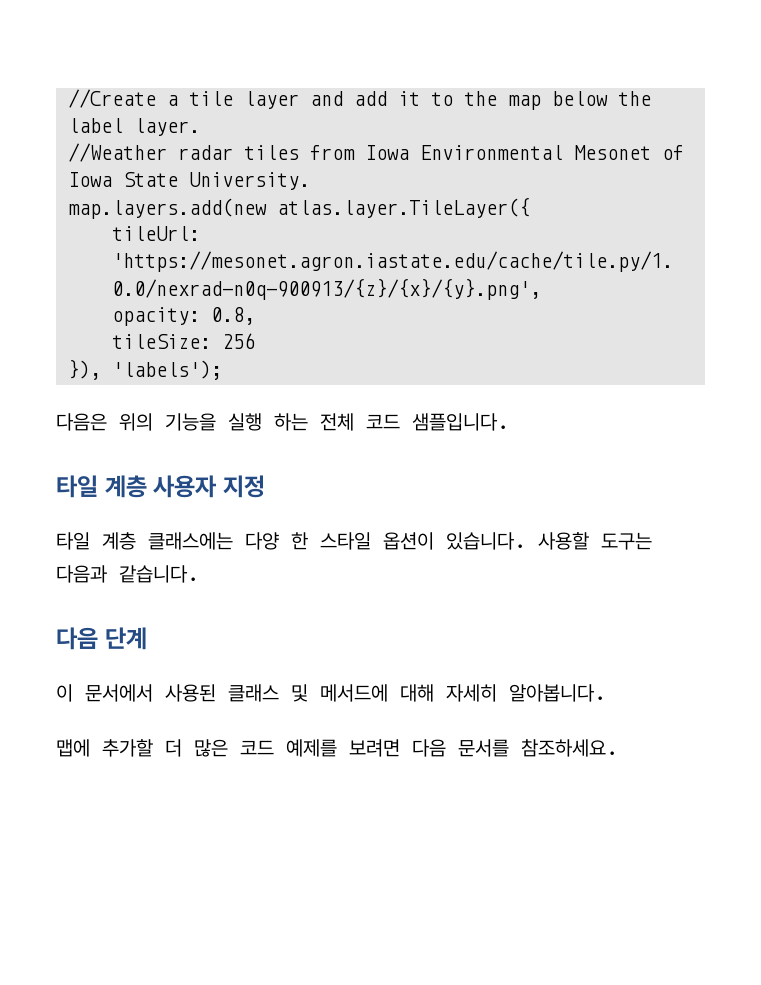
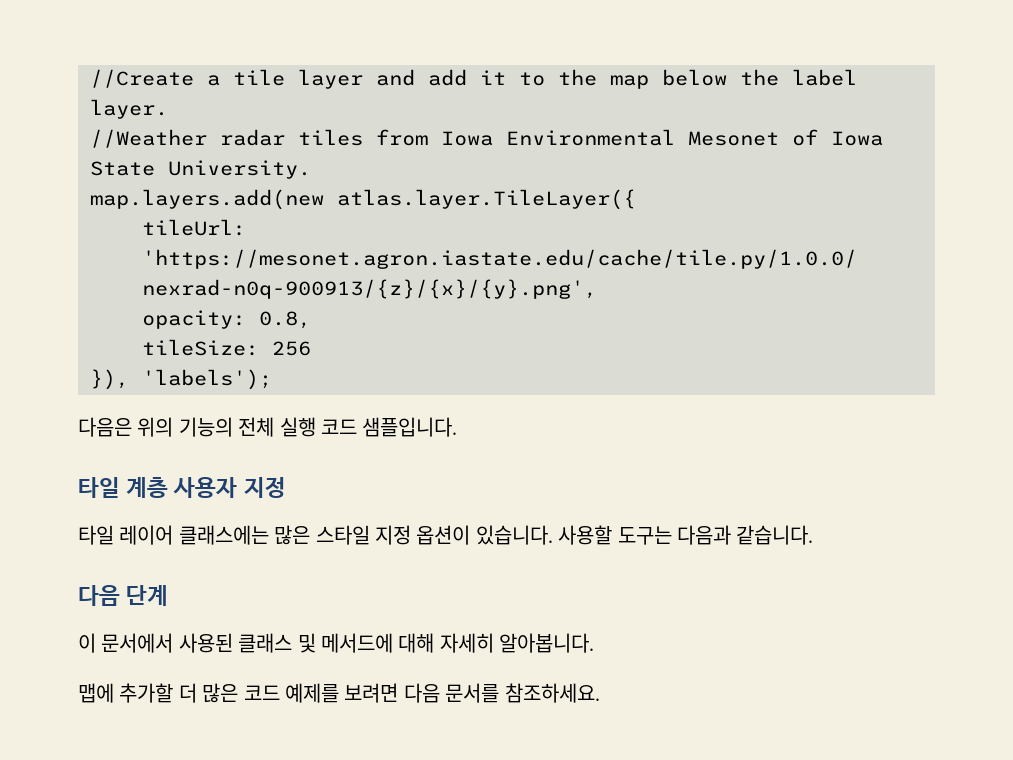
[165,413,354,431] 기능을 실행 하는 전체 -> [178,417,316,437] 기능의 전체 실행
[102,532,371,550] 계층 클래스에는 다양 한 스타일 -> [119,525,411,545] 레이어 클래스에는 많은 스타일 지정

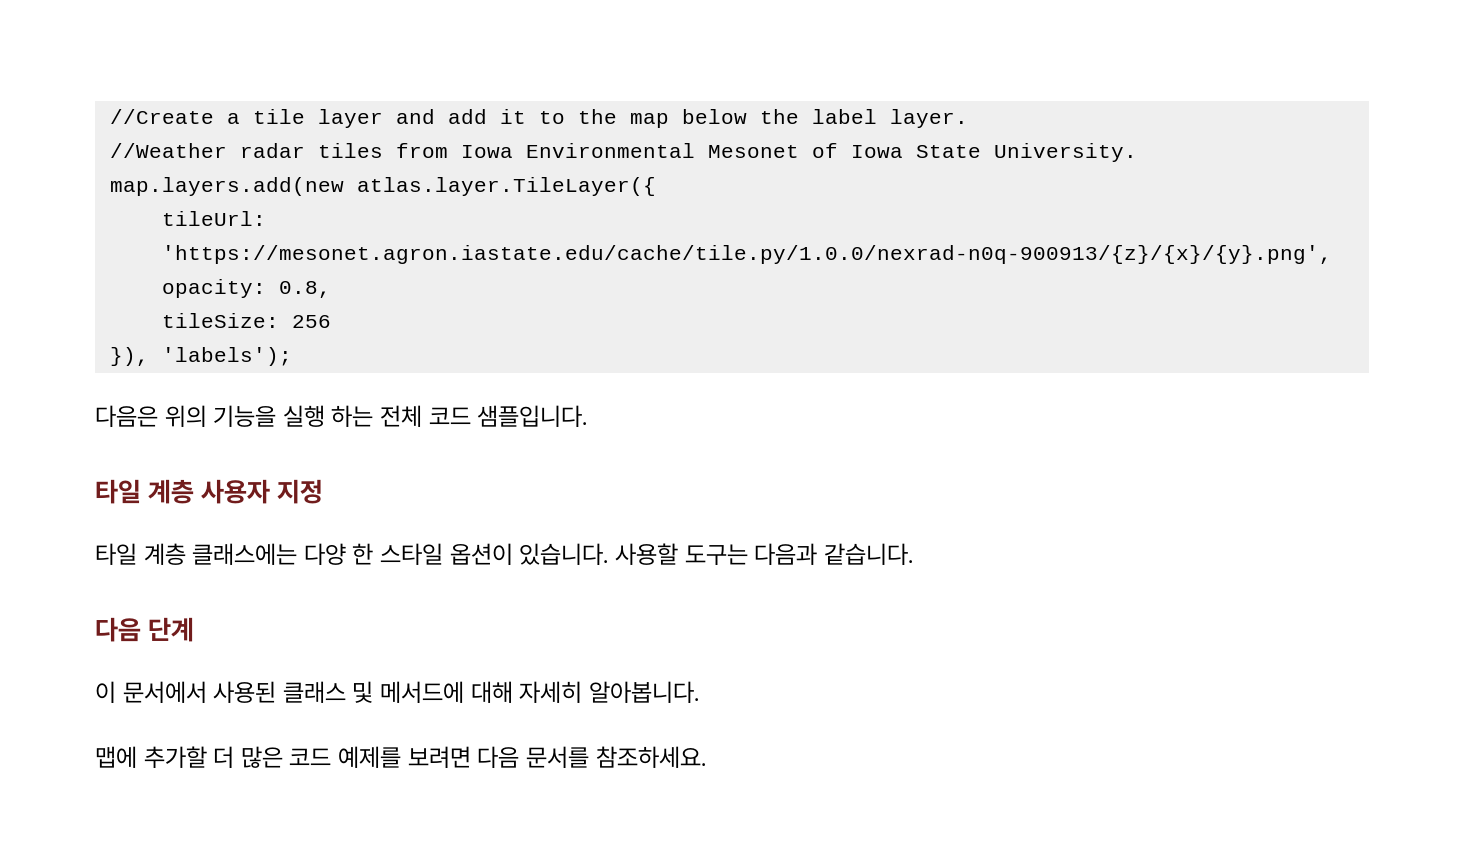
[178,417,316,437] 기능의 전체 실행 -> [213,405,423,427] 기능을 실행 하는 전체
[119,525,411,545] 레이어 클래스에는 많은 스타일 지정 -> [143,543,444,565] 계층 클래스에는 다양 한 스타일

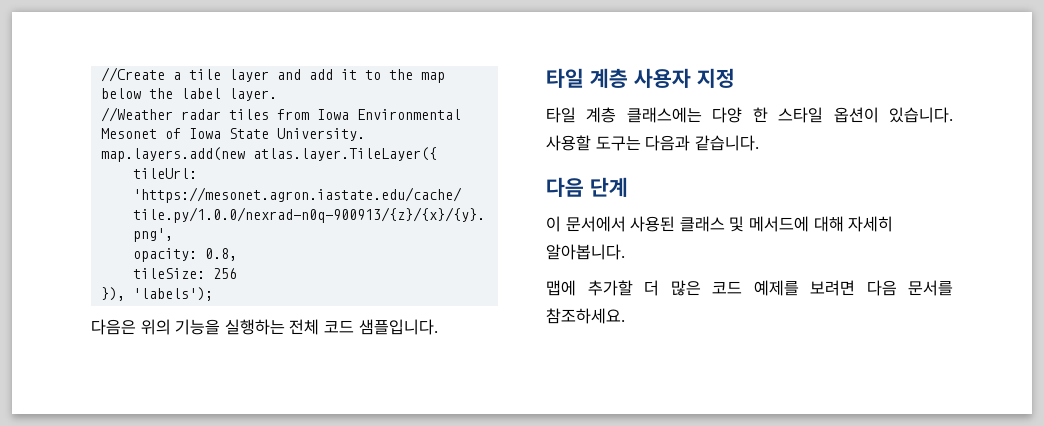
[282,405,374,427] 실행 하는 -> [224,319,285,335] 실행하는

